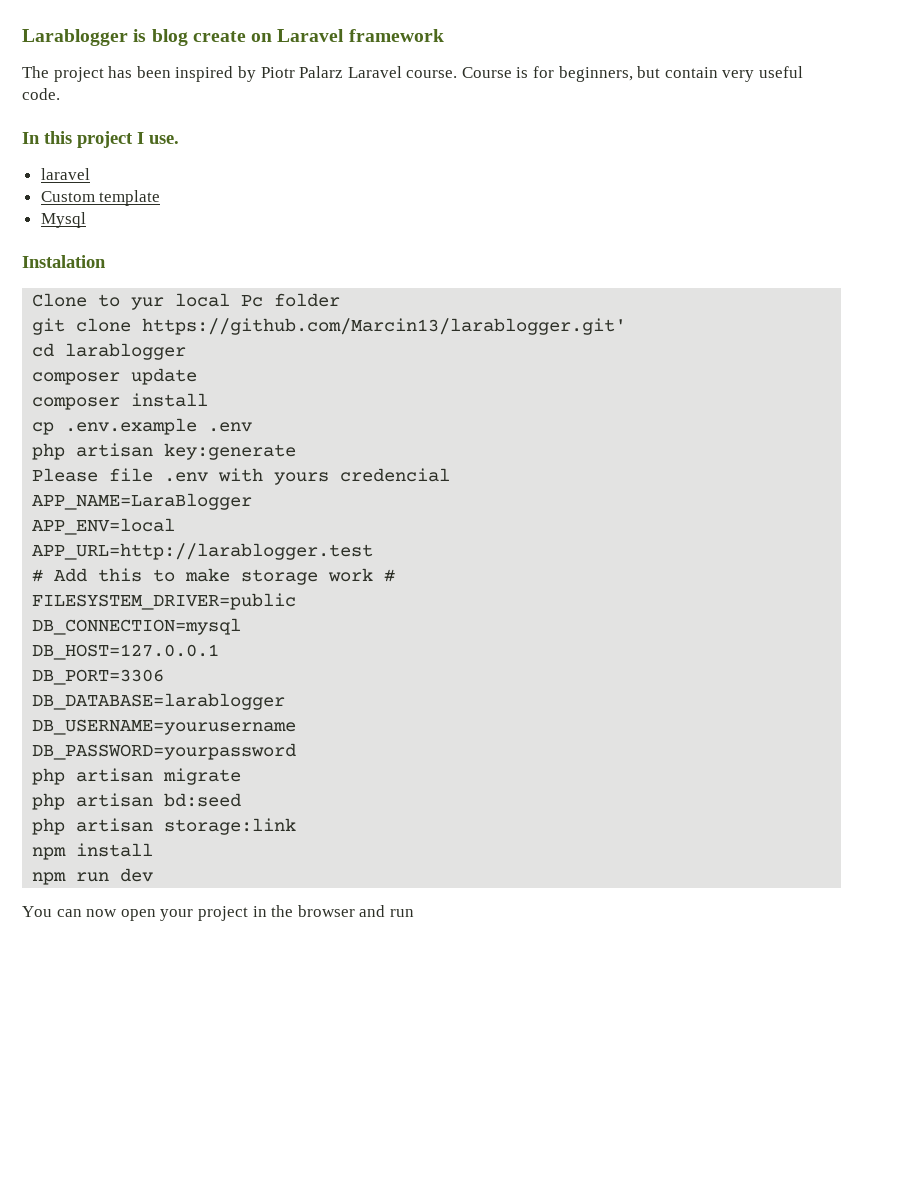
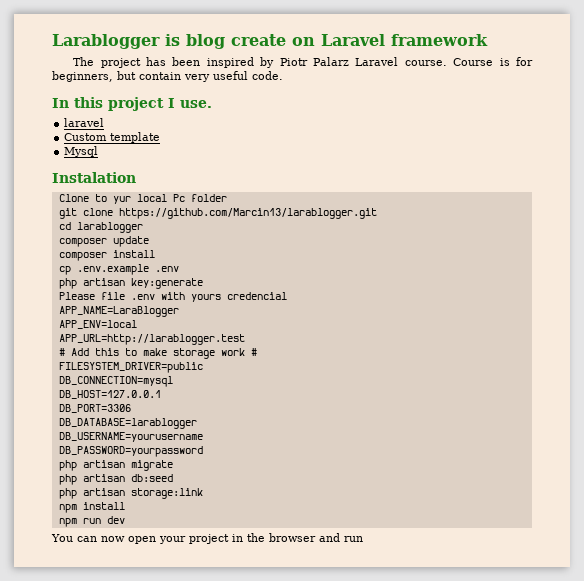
[142,318,627,335] https://github.com/Marcin13/larablogger.git' -> [118,208,377,219] https://github.com/Marcin13/larablogger.git
[164,793,242,807] bd:seed -> [130,474,173,482] db:seed

